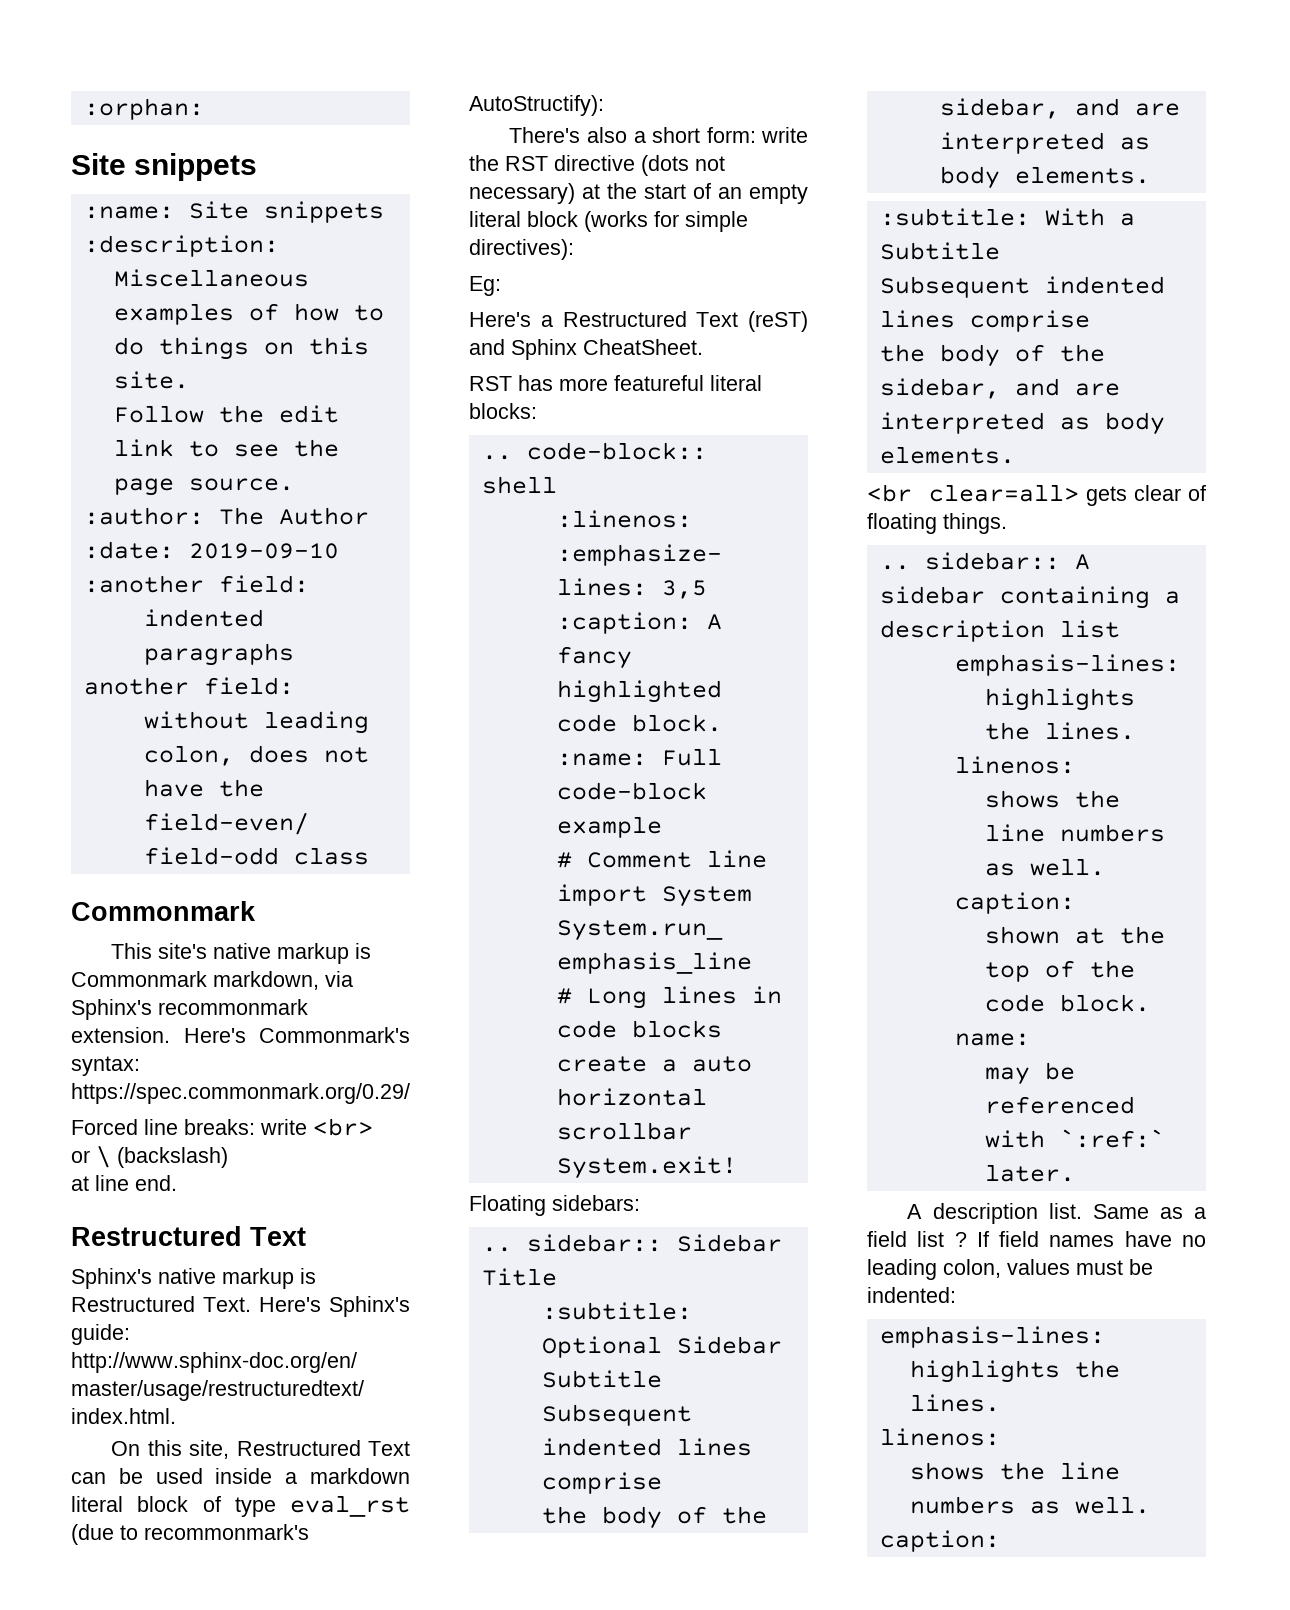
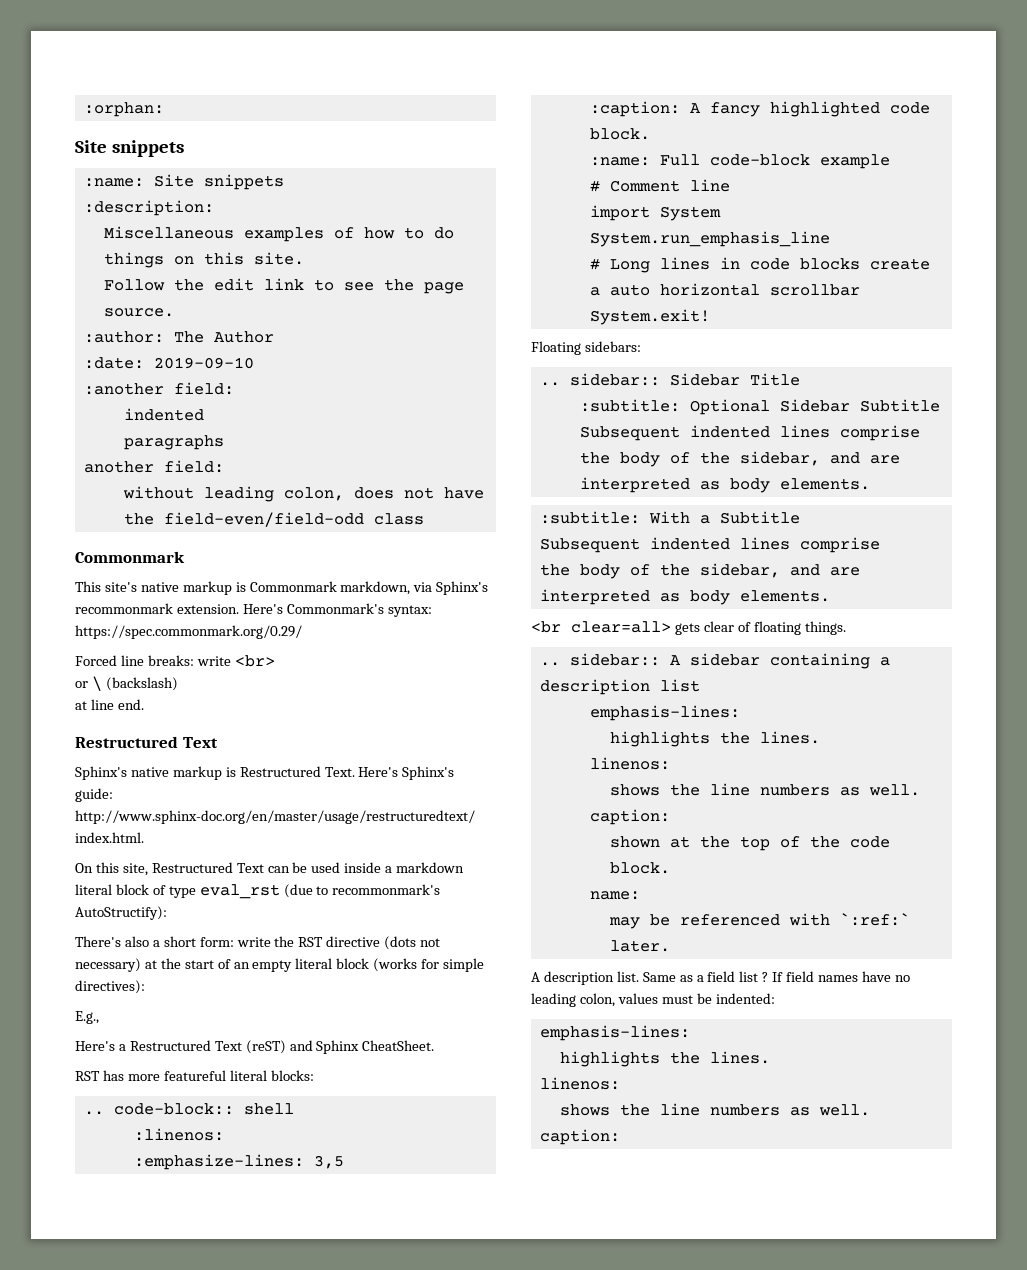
[469,276,501,296] Eg: -> [75,1011,99,1024] E.g.,

